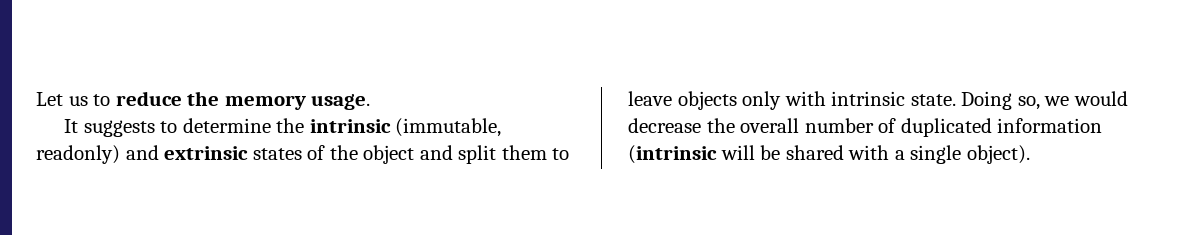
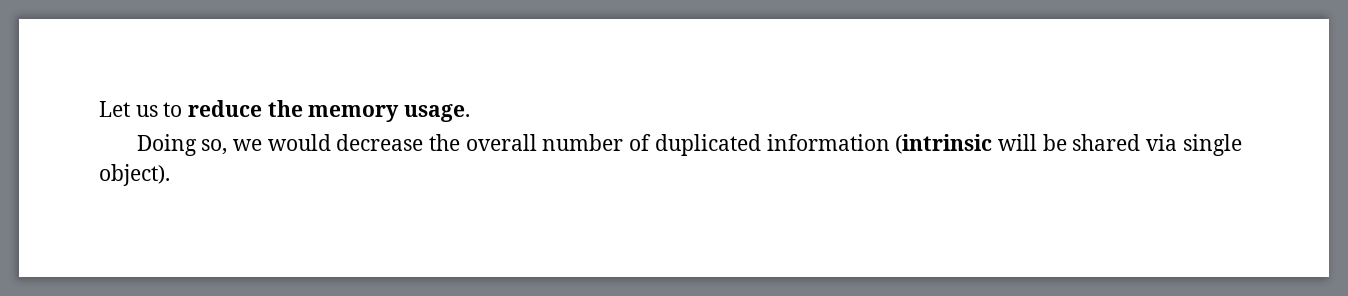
[64,118,502,137] [36,145,570,164] [628,91,956,110] It suggests to determine the intrinsic (immutable, readonly) and extrinsic states of the object and split them to leave objects only with intrinsic state. -> (471, 113) none
[848,145,905,160] with a -> [1145,134,1177,151] via

